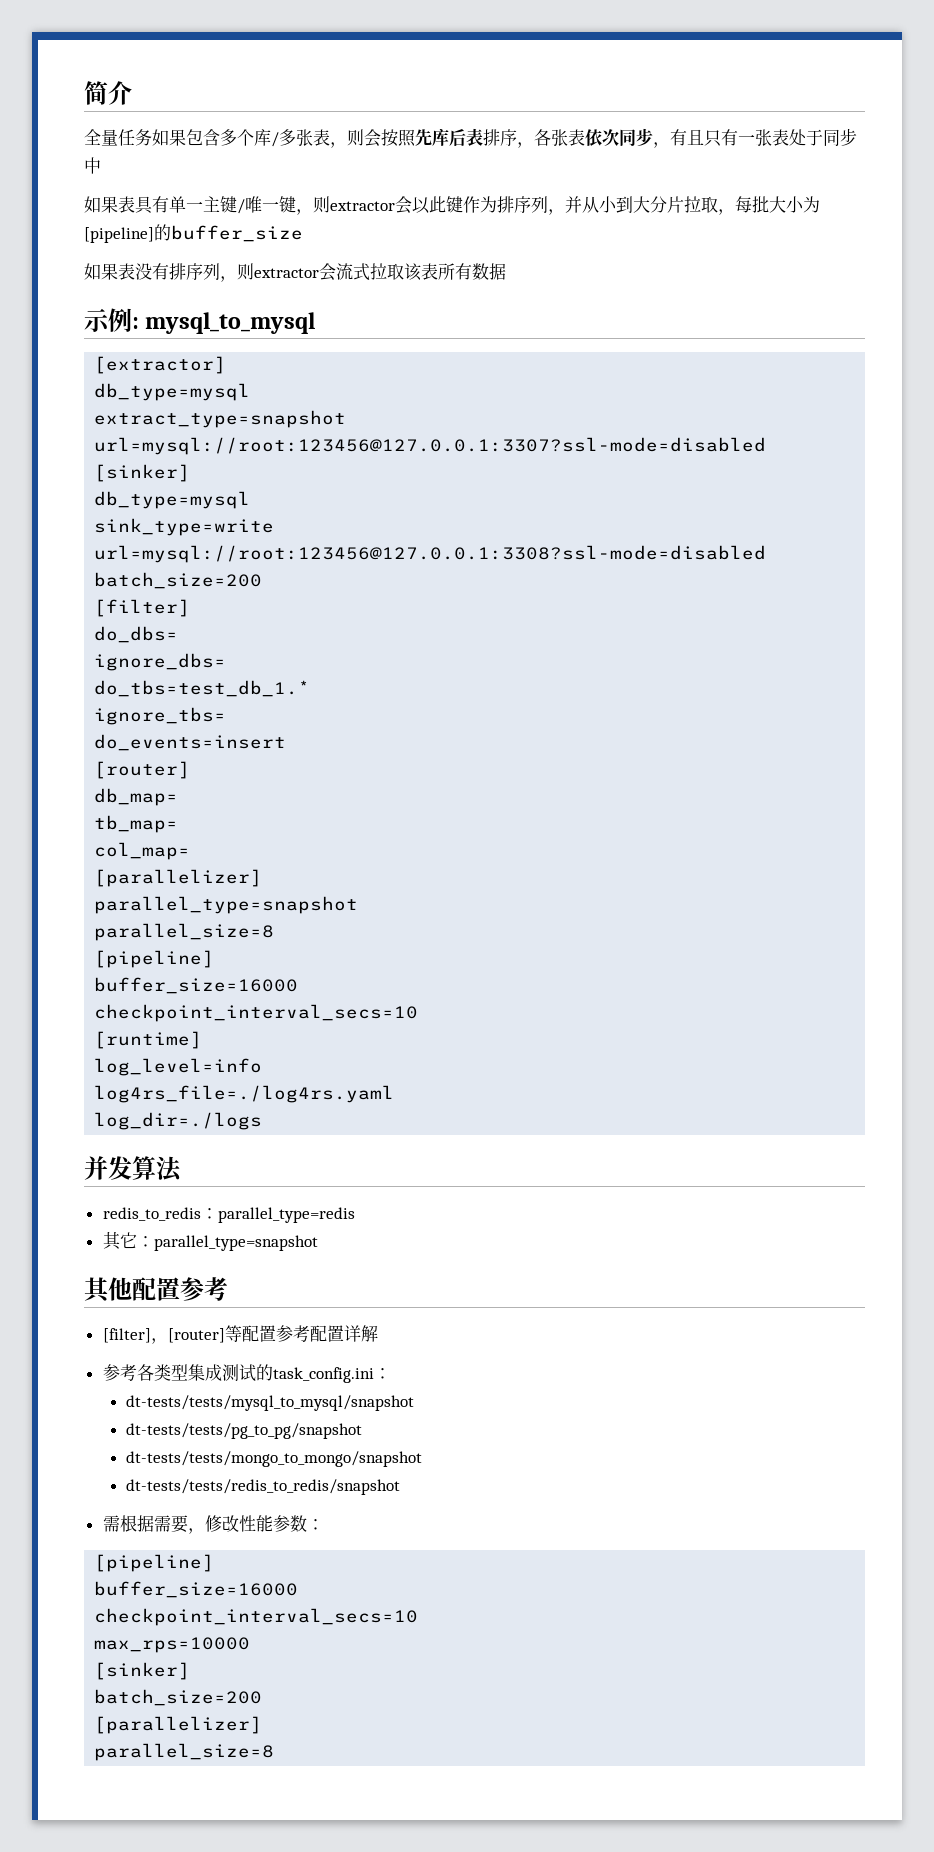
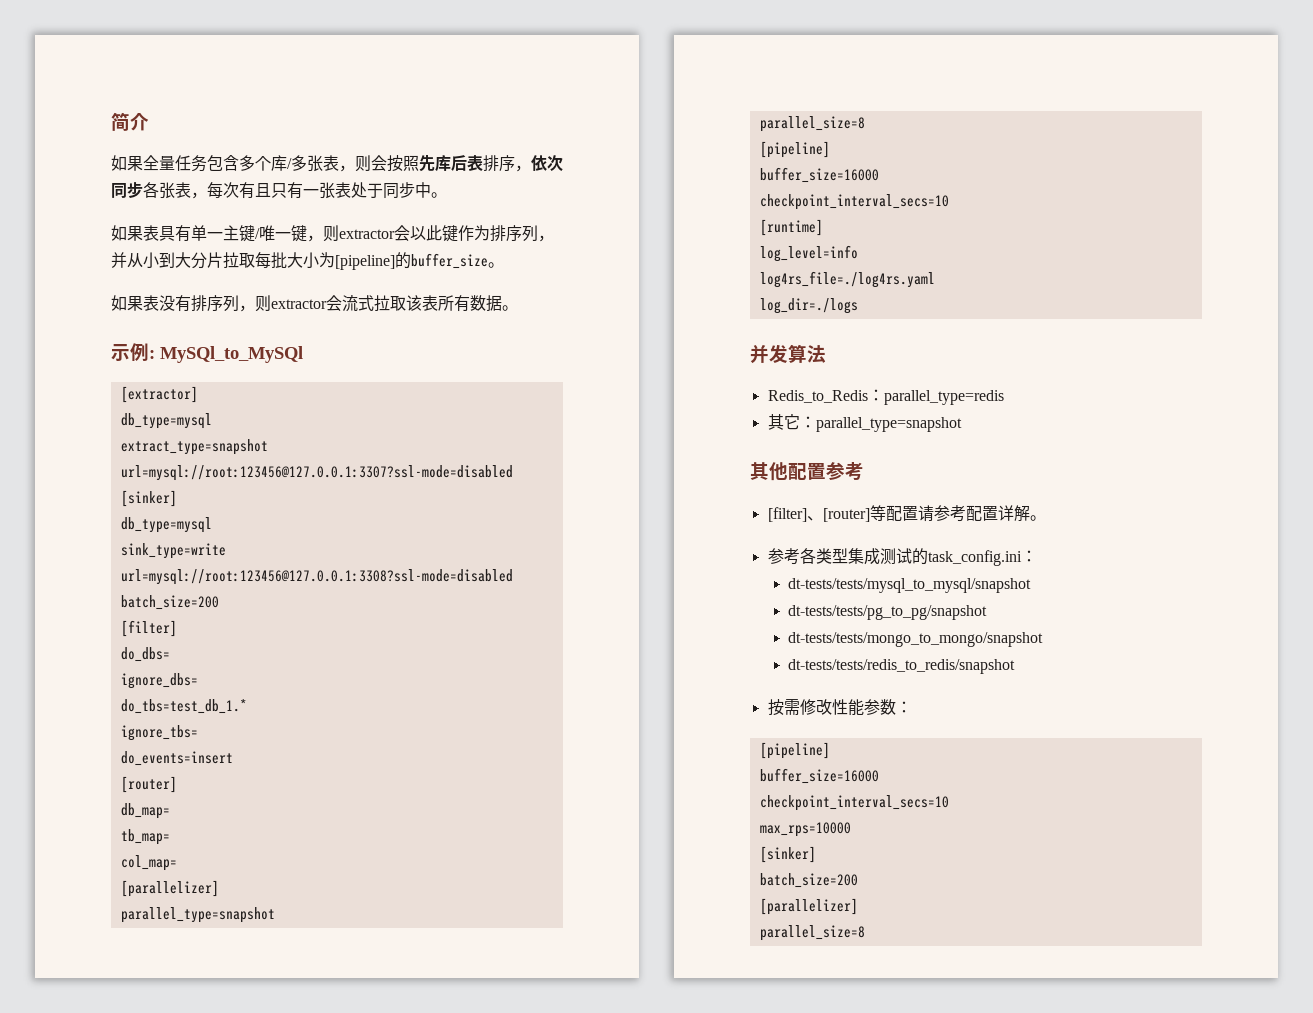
(132, 93) none -> [111,155,143,171] 如果
[152,129,186,146] 如果 -> (207, 163) none
[534,129,585,146] 各张表 -> (531, 168) none
[653,142,670,148] ， -> [143,182,239,199] 各张表，每次
(101, 165) none -> [431,192,447,198] 。
[718,209,735,215] ， -> (255, 260) none
(303, 233) none -> [488,262,504,268] 。
(506, 271) none -> [502,305,518,311] 。
[145,312,316,334] mysql_to_mysql -> [160,346,303,363] MySQl_to_MySQl
[102,1207,201,1221] redis_to_redis -> [767,390,868,403] Redis_to_Redis
[150,1338,168,1344] ， -> [806,516,823,521] 、
(276, 1333) none -> [917,505,934,522] 请
(378, 1333) none -> [1029,515,1046,521] 。
[102,1515,205,1534] 需根据需要， -> [767,699,800,716] 按需

